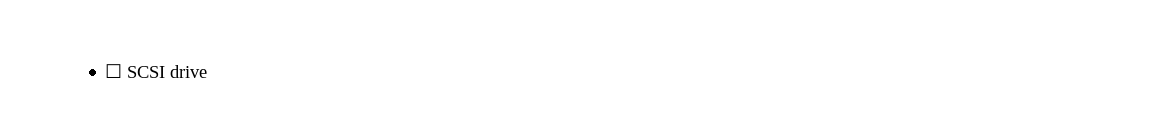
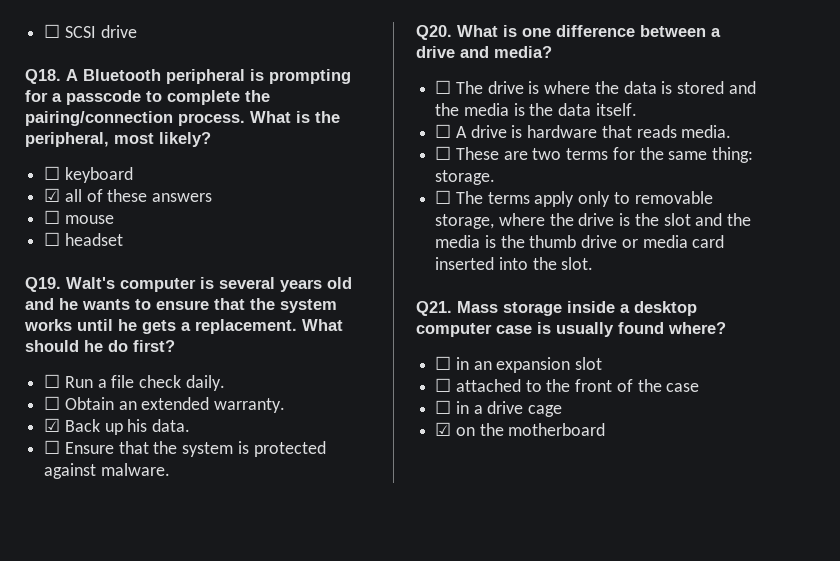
(208, 71) none -> [25,69,351,84] [25,90,270,105] [25,111,340,126] [25,132,211,147] [44,166,133,183] [44,188,213,202] [44,210,114,224] [44,232,123,246] [25,277,352,292] [25,298,337,313] [24,319,343,334] [25,340,175,352] [44,374,225,391] [44,396,286,413] [44,418,191,435] [44,440,326,457] [44,463,170,479] [416,25,721,40] [416,46,552,58] [435,80,756,94] [435,103,637,116] [435,124,732,138] [435,146,754,163] [435,170,496,185] [435,190,713,207] [435,213,752,229] [435,235,725,248] [435,257,594,270] [416,301,697,316] [416,322,726,337] [435,356,603,373] [435,378,700,392] [435,400,563,417] [435,422,606,436] // Q18. A Bluetooth peripheral is prompting for a passcode to complete the pairing/connection process. What is the peripheral, most likely? // ☐ keyboard // ☑ all of these answers // ☐ mouse // ☐ headset // Q19. Walt's computer is several years old and he wants to ensure that the system works until he gets a replacement. What should he do first? // ☐ Run a file check daily. // ☐ Obtain an extended warranty. // ☑ Back up his data. // ☐ Ensure that the system is protected against malware. // Q20. What is one difference between a drive and media? // ☐ The drive is where the data is stored and the media is the data itself. // ☐ A drive is hardware that reads media. // ☐ These are two terms for the same thing: storage. // ☐ The terms apply only to removable storage, where the drive is the slot and the media is the thumb drive or media card inserted into the slot. // Q21. Mass storage inside a desktop computer case is usually found where? // ☐ in an expansion slot // ☐ attached to the front of the case // ☐ in a drive cage // ☑ on the motherboard

